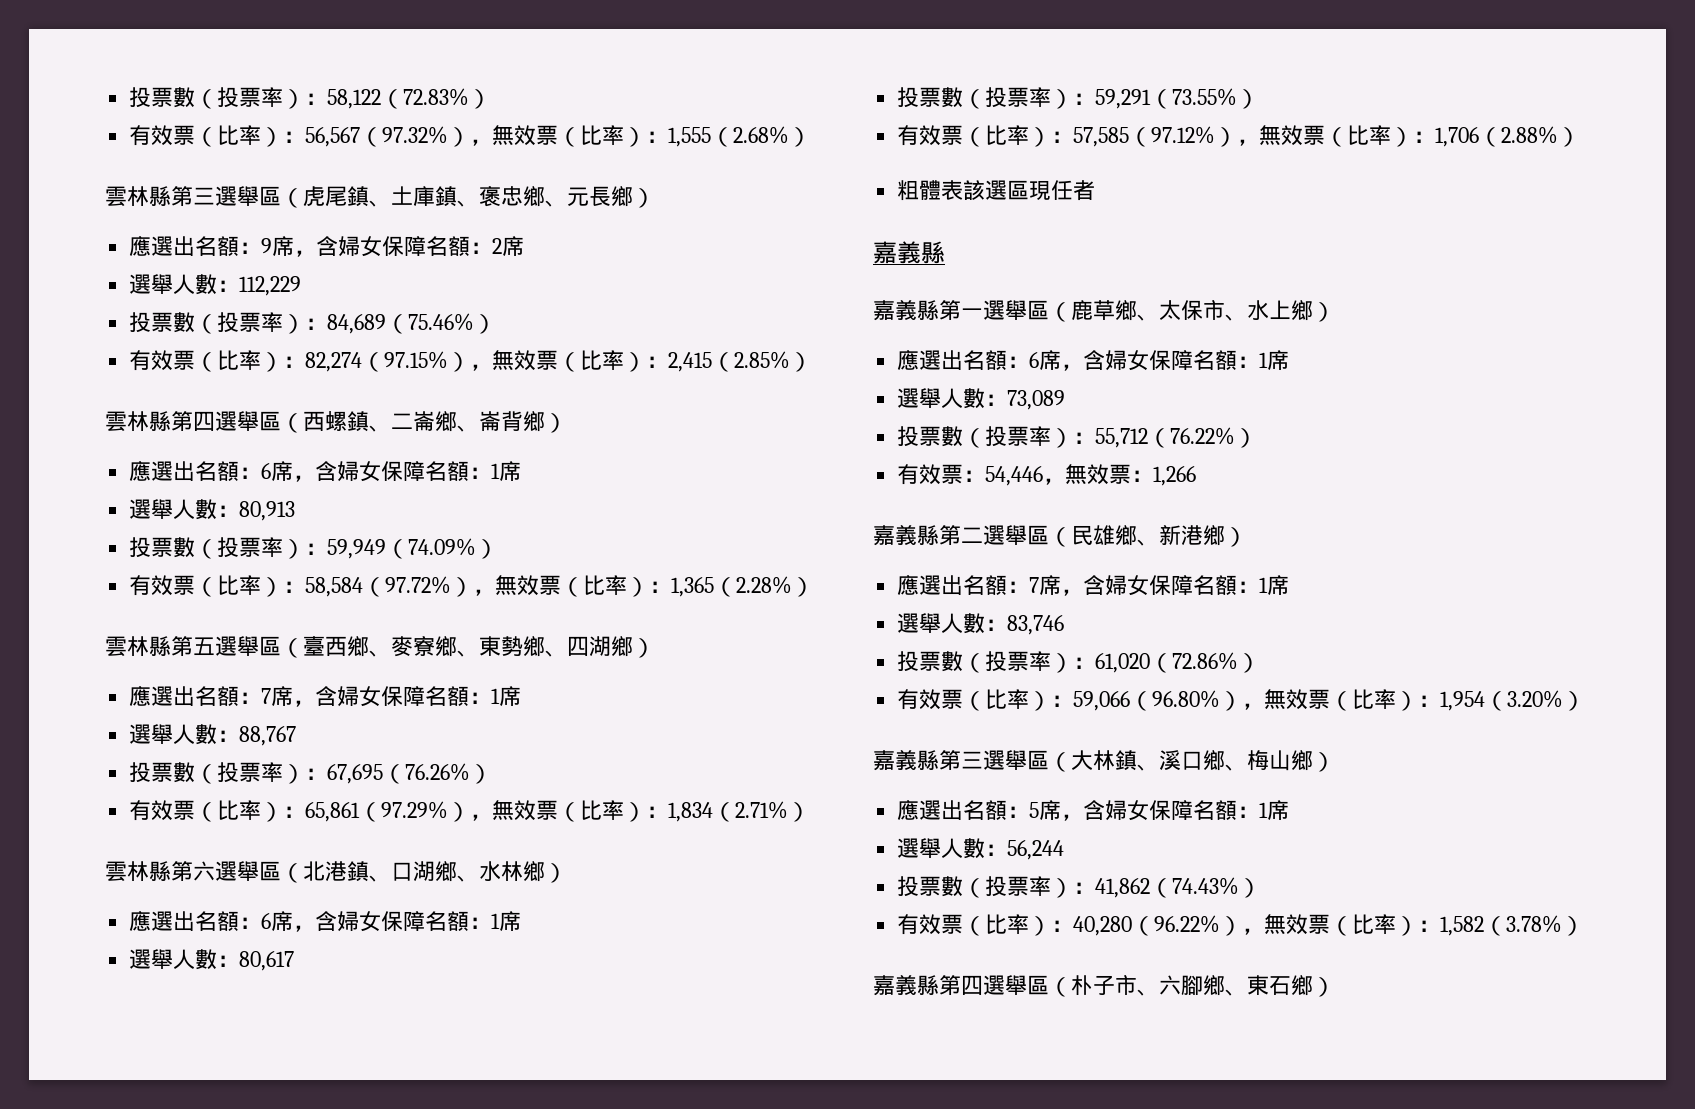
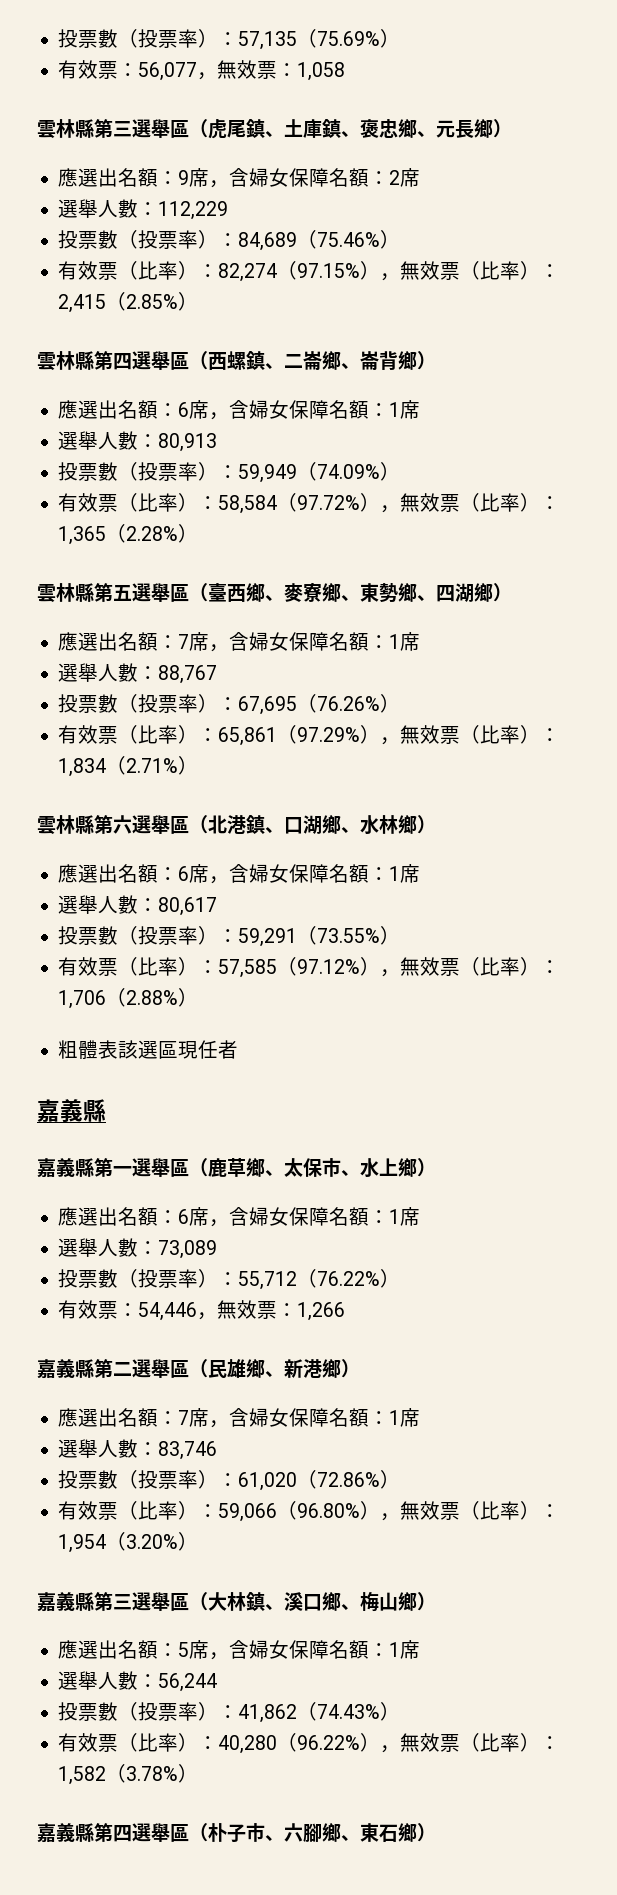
[129,87,492,109] [129,125,812,147] 投票數（投票率）：58,122（72.83%） // 有效票（比率）：56,567（97.32%），無效票（比率）：1,555（2.68%） -> [58,29,401,50] [58,60,346,81] 投票數（投票率）：57,135（75.69%） // 有效票：56,077，無效票：1,058

